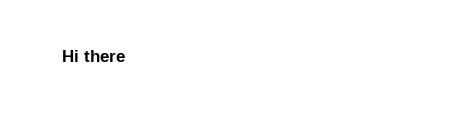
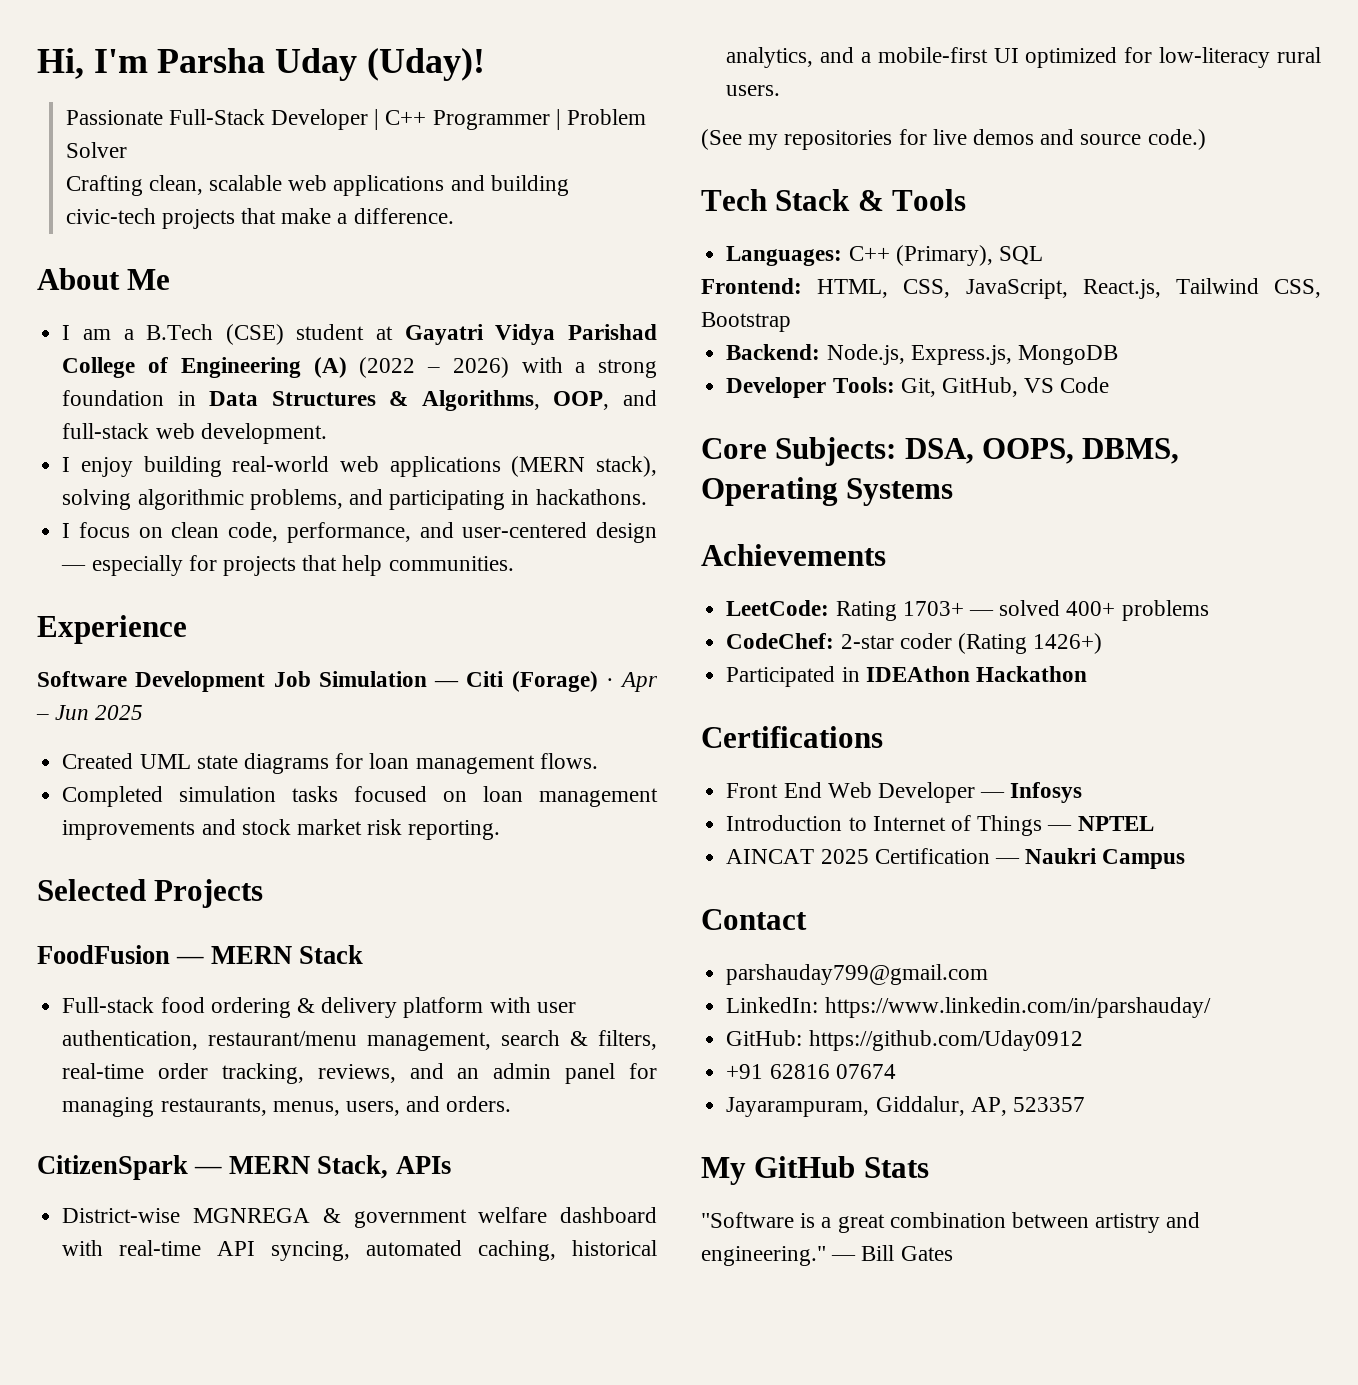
[62,50,125,62] Hi there -> [37,48,485,81] [65,109,647,130] [65,142,127,158] [65,175,569,196] [65,208,454,229] [37,268,171,290] [62,324,657,345] [62,357,657,378] [62,390,657,411] [62,423,327,444] [62,456,657,477] [62,489,647,510] [62,522,657,543] [61,555,514,576] [37,615,187,644] [37,671,658,692] [36,705,144,720] [62,753,598,774] [62,786,658,807] [62,819,501,840] [37,879,264,908] [37,945,364,964] [62,997,576,1018] [62,1030,657,1051] [62,1063,657,1084] [62,1096,512,1117] [37,1155,451,1180] [62,1207,657,1228] [62,1240,657,1261] [726,47,1321,68] [726,85,781,96] [701,129,1206,150] [701,189,967,211] [726,245,1043,266] [701,278,1321,299] [701,312,791,332] [726,344,1118,365] [726,377,1110,398] [701,437,1180,466] [701,477,954,506] [701,544,886,566] [726,600,1209,621] [726,633,1103,654] [726,666,1087,687] [701,726,883,748] [726,782,1083,803] [726,815,1154,836] [726,848,1186,869] [701,909,807,930] [726,964,989,985] [726,997,1211,1018] [726,1030,1083,1051] [726,1064,896,1079] [726,1096,1085,1117] [701,1156,929,1185] [701,1212,1201,1233] [701,1245,953,1266] Hi, I'm Parsha Uday (Uday)! // Passionate Full-Stack Developer | C++ Programmer | Problem Solver // Crafting clean, scalable web applications and building civic-tech projects that make a difference. // About Me // I am a B.Tech (CSE) student at Gayatri Vidya Parishad College of Engineering (A) (2022 – 2026) with a strong foundation in Data Structures & Algorithms, OOP, and full-stack web development. // I enjoy building real-world web applications (MERN stack), solving algorithmic problems, and participating in hackathons. // I focus on clean code, performance, and user-centered design — especially for projects that help communities. // Experience // Software Development Job Simulation — Citi (Forage) · Apr – Jun 2025 // Created UML state diagrams for loan management flows. // Completed simulation tasks focused on loan management improvements and stock market risk reporting. // Selected Projects // FoodFusion — MERN Stack // Full-stack food ordering & delivery platform with user authentication, restaurant/menu management, search & filters, real-time order tracking, reviews, and an admin panel for managing restaurants, menus, users, and orders. // CitizenSpark — MERN Stack, APIs // District-wise MGNREGA & government welfare dashboard with real-time API syncing, automated caching, historical analytics, and a mobile-first UI optimized for low-literacy rural users. // (See my repositories for live demos and source code.) // Tech Stack & Tools // Languages: C++ (Primary), SQL // Frontend: HTML, CSS, JavaScript, React.js, Tailwind CSS, Bootstrap // Backend: Node.js, Express.js, MongoDB // Developer Tools: Git, GitHub, VS Code // Core Subjects: DSA, OOPS, DBMS, Operating Systems // Achievements // LeetCode: Rating 1703+ — solved 400+ problems // CodeChef: 2-star coder (Rating 1426+) // Participated in IDEAthon Hackathon // Certifications // Front End Web Developer — Infosys // Introduction to Internet of Things — NPTEL // AINCAT 2025 Certification — Naukri Campus // Contact // parshauday799@gmail.com // LinkedIn: https://www.linkedin.com/in/parshauday/ // GitHub: https://github.com/Uday0912 // +91 62816 07674 // Jayarampuram, Giddalur, AP, 523357 // My GitHub Stats // "Software is a great combination between artistry and engineering." — Bill Gates

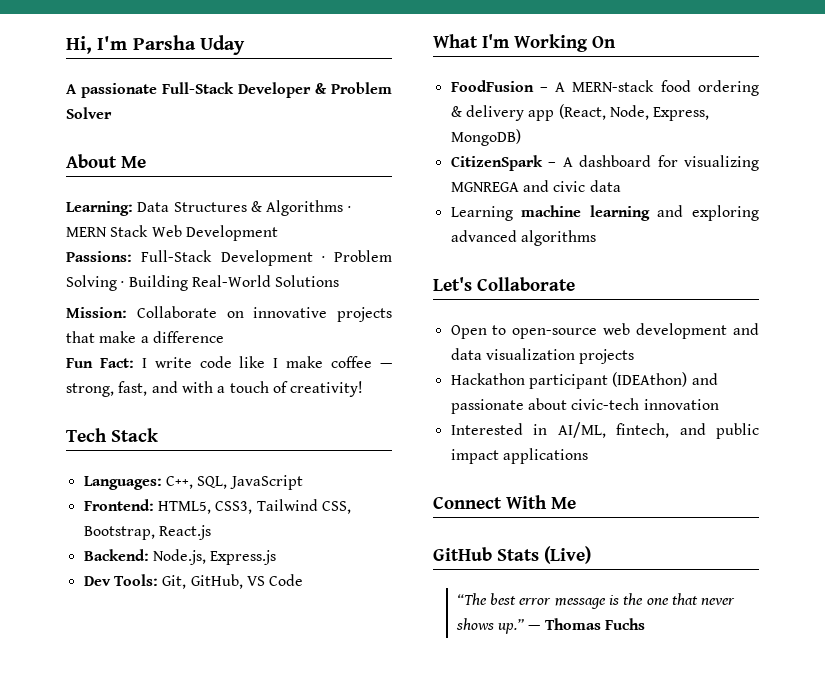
[366,48,485,81] [65,109,647,130] [65,142,127,158] [65,175,569,196] [65,208,454,229] [37,268,171,290] [62,324,657,345] [62,357,657,378] [62,390,657,411] [62,423,327,444] [62,456,657,477] [62,489,647,510] [62,522,657,543] [61,555,514,576] [37,615,187,644] [37,671,658,692] [36,705,144,720] [62,753,598,774] [62,786,658,807] [62,819,501,840] [37,879,264,908] [37,945,364,964] [62,997,576,1018] [62,1030,657,1051] [62,1063,657,1084] [62,1096,512,1117] [37,1155,451,1180] [62,1207,657,1228] [62,1240,657,1261] [726,47,1321,68] [726,85,781,96] [701,129,1206,150] (Uday)! // Passionate Full-Stack Developer | C++ Programmer | Problem Solver // Crafting clean, scalable web applications and building civic-tech projects that make a difference. // About Me // I am a B.Tech (CSE) student at Gayatri Vidya Parishad College of Engineering (A) (2022 – 2026) with a strong foundation in Data Structures & Algorithms, OOP, and full-stack web development. // I enjoy building real-world web applications (MERN stack), solving algorithmic problems, and participating in hackathons. // I focus on clean code, performance, and user-centered design — especially for projects that help communities. // Experience // Software Development Job Simulation — Citi (Forage) · Apr – Jun 2025 // Created UML state diagrams for loan management flows. // Completed simulation tasks focused on loan management improvements and stock market risk reporting. // Selected Projects // FoodFusion — MERN Stack // Full-stack food ordering & delivery platform with user authentication, restaurant/menu management, search & filters, real-time order tracking, reviews, and an admin panel for managing restaurants, menus, users, and orders. // CitizenSpark — MERN Stack, APIs // District-wise MGNREGA & government welfare dashboard with real-time API syncing, automated caching, historical analytics, and a mobile-first UI optimized for low-literacy rural users. // (See my repositories for live demos and source code.) -> [66,82,392,98] [66,107,112,119] [66,154,146,168] [66,200,351,216] [66,225,278,241] [66,250,392,266] [66,275,340,291] [66,306,392,322] [66,331,224,343] [66,356,392,368] [66,381,364,397] // A passionate Full-Stack Developer & Problem Solver // About Me // Learning: Data Structures & Algorithms · MERN Stack Web Development // Passions: Full-Stack Development · Problem Solving · Building Real-World Solutions // Mission: Collaborate on innovative projects that make a difference // Fun Fact: I write code like I make coffee — strong, fast, and with a touch of creativity!
[857,189,967,211] & Tools -> (158, 435) none
[848,245,1043,266] [701,278,1321,299] [701,312,791,332] C++ (Primary), SQL // Frontend: HTML, CSS, JavaScript, React.js, Tailwind CSS, Bootstrap -> [165,475,303,490] [83,499,351,514] [83,525,211,540] C++, SQL, JavaScript // Frontend: HTML5, CSS3, Tailwind CSS, Bootstrap, React.js
[910,345,1118,365] [726,377,827,398] Express.js, MongoDB // Developer -> [210,550,277,565] [83,576,111,586] Express.js // Dev
[701,437,1180,466] [701,477,954,506] [701,544,886,566] [726,600,1209,621] [726,633,1103,654] [726,666,1087,687] [701,726,883,748] [726,782,1083,803] [726,815,1154,836] [726,848,1186,869] [701,909,807,930] [726,964,989,985] [726,997,1211,1018] [726,1030,1083,1051] [726,1064,896,1079] [726,1096,1085,1117] [701,1156,929,1185] [701,1212,1201,1233] [701,1245,953,1266] Core Subjects: DSA, OOPS, DBMS, Operating Systems // Achievements // LeetCode: Rating 1703+ — solved 400+ problems // CodeChef: 2-star coder (Rating 1426+) // Participated in IDEAthon Hackathon // Certifications // Front End Web Developer — Infosys // Introduction to Internet of Things — NPTEL // AINCAT 2025 Certification — Naukri Campus // Contact // parshauday799@gmail.com // LinkedIn: https://www.linkedin.com/in/parshauday/ // GitHub: https://github.com/Uday0912 // +91 62816 07674 // Jayarampuram, Giddalur, AP, 523357 // My GitHub Stats // "Software is a great combination between artistry and engineering." — Bill Gates -> [433,34,616,52] [450,80,759,96] [450,104,710,121] [450,129,521,146] [450,155,759,171] [450,180,621,192] [450,205,759,221] [450,230,596,246] [433,277,575,291] [450,323,759,339] [450,348,635,364] [450,372,718,389] [450,398,719,414] [450,422,759,439] [450,448,588,464] [433,495,576,509] [433,546,591,564] [456,593,736,609] [455,618,646,634] What I'm Working On // FoodFusion – A MERN-stack food ordering & delivery app (React, Node, Express, MongoDB) // CitizenSpark – A dashboard for visualizing MGNREGA and civic data // Learning machine learning and exploring advanced algorithms // Let's Collaborate // Open to open-source web development and data visualization projects // Hackathon participant (IDEAthon) and passionate about civic-tech innovation // Interested in AI/ML, fintech, and public impact applications // Connect With Me // GitHub Stats (Live) // “The best error message is the one that never shows up.” — Thomas Fuchs

